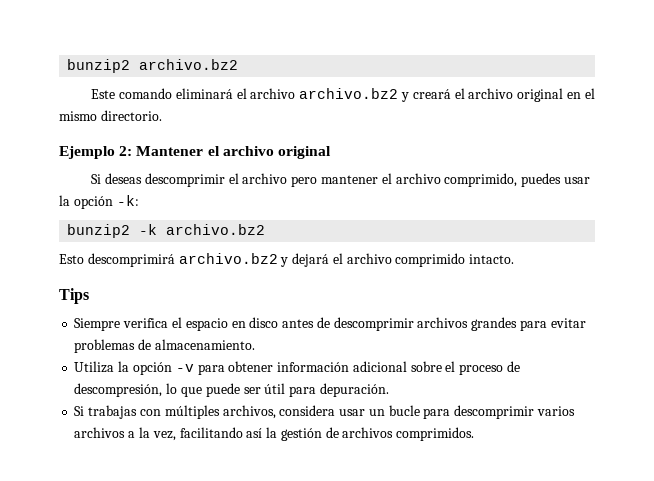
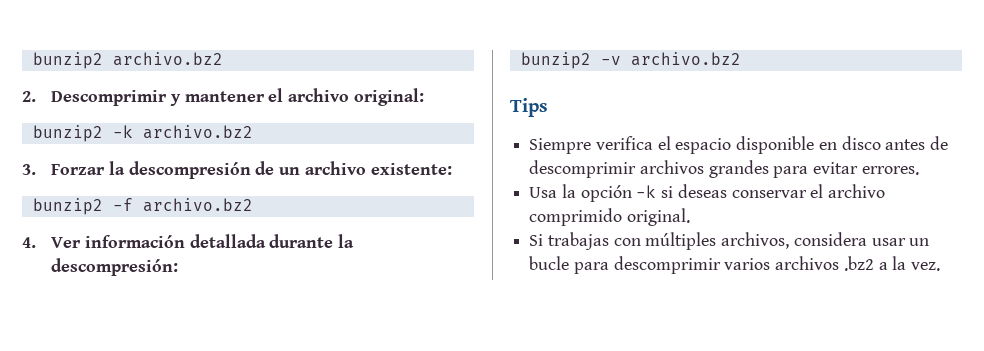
[91,88,595,102] [59,110,162,121] [59,146,331,159] [91,173,590,187] [59,195,139,209] [67,224,266,238] [59,253,515,267] Este comando eliminará el archivo archivo.bz2 y creará el archivo original en el mismo directorio. // Ejemplo 2: Mantener el archivo original // Si deseas descomprimir el archivo pero mantener el archivo comprimido, puedes usar la opción -k: // bunzip2 -k archivo.bz2 // Esto descomprimirá archivo.bz2 y dejará el archivo comprimido intacto. -> [22,88,424,106] [32,125,253,142] [22,161,452,179] [32,198,253,215] [22,234,355,248] [51,258,179,276] [520,52,741,69] 2. Descomprimir y mantener el archivo original: // bunzip2 -k archivo.bz2 // 3. Forzar la descompresión de un archivo existente: // bunzip2 -f archivo.bz2 // 4. Ver información detallada durante la descompresión: // bunzip2 -v archivo.bz2
(228, 324) none -> [736,136,815,154] disponible
[74,339,255,353] [74,361,520,375] [74,383,389,397] problemas de almacenamiento. // Utiliza la opción -v para obtener información adicional sobre el proceso de descompresión, lo que puede ser útil para depuración. -> [861,166,919,175] [529,184,886,202] [529,208,690,226] errores. // Usa la opción -k si deseas conservar el archivo comprimido original.
(126, 432) none -> [843,256,874,271] .bz2
[152,427,475,441] vez, facilitando así la gestión de archivos comprimidos. -> [911,262,941,271] vez.

